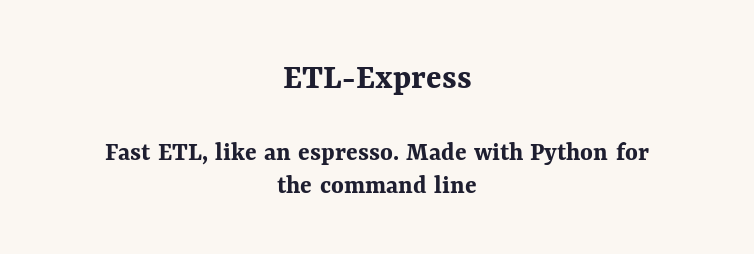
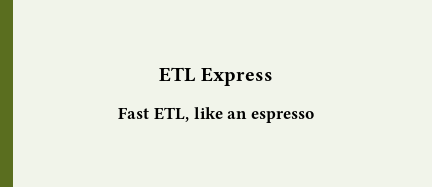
[282,67,472,95] ETL-Express -> [158,67,274,86] ETL Express
[298,142,649,165] [277,175,477,193] espresso. Made with Python for the command line -> [250,111,314,123] espresso

